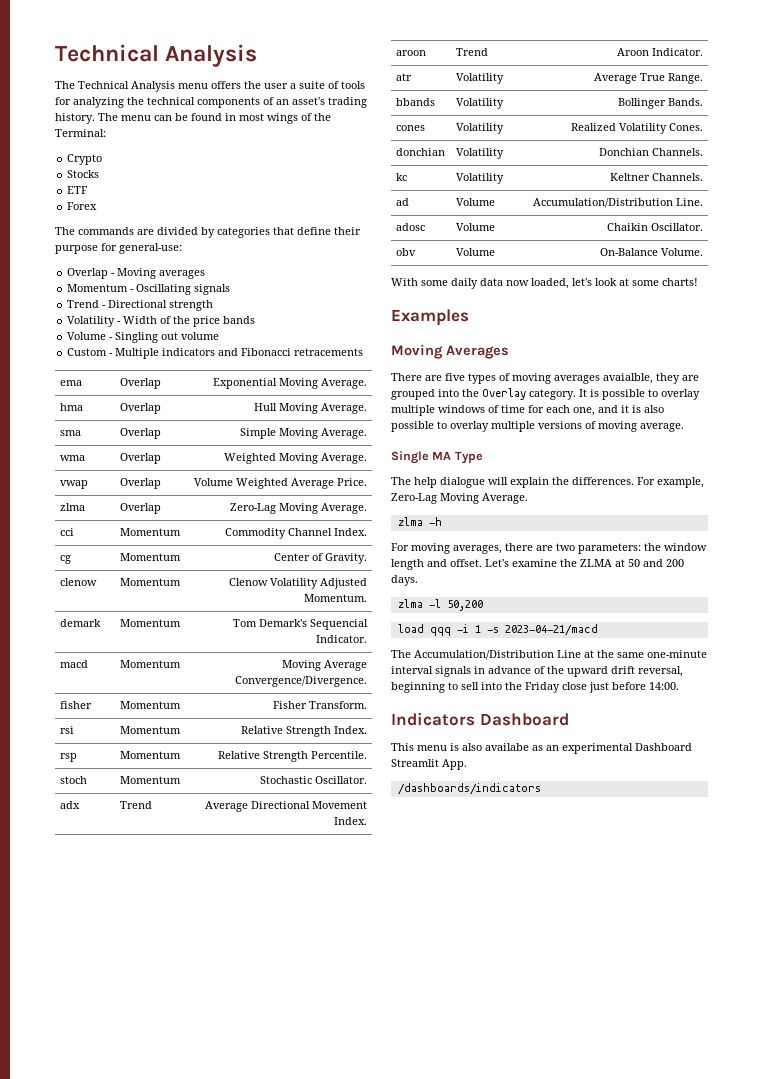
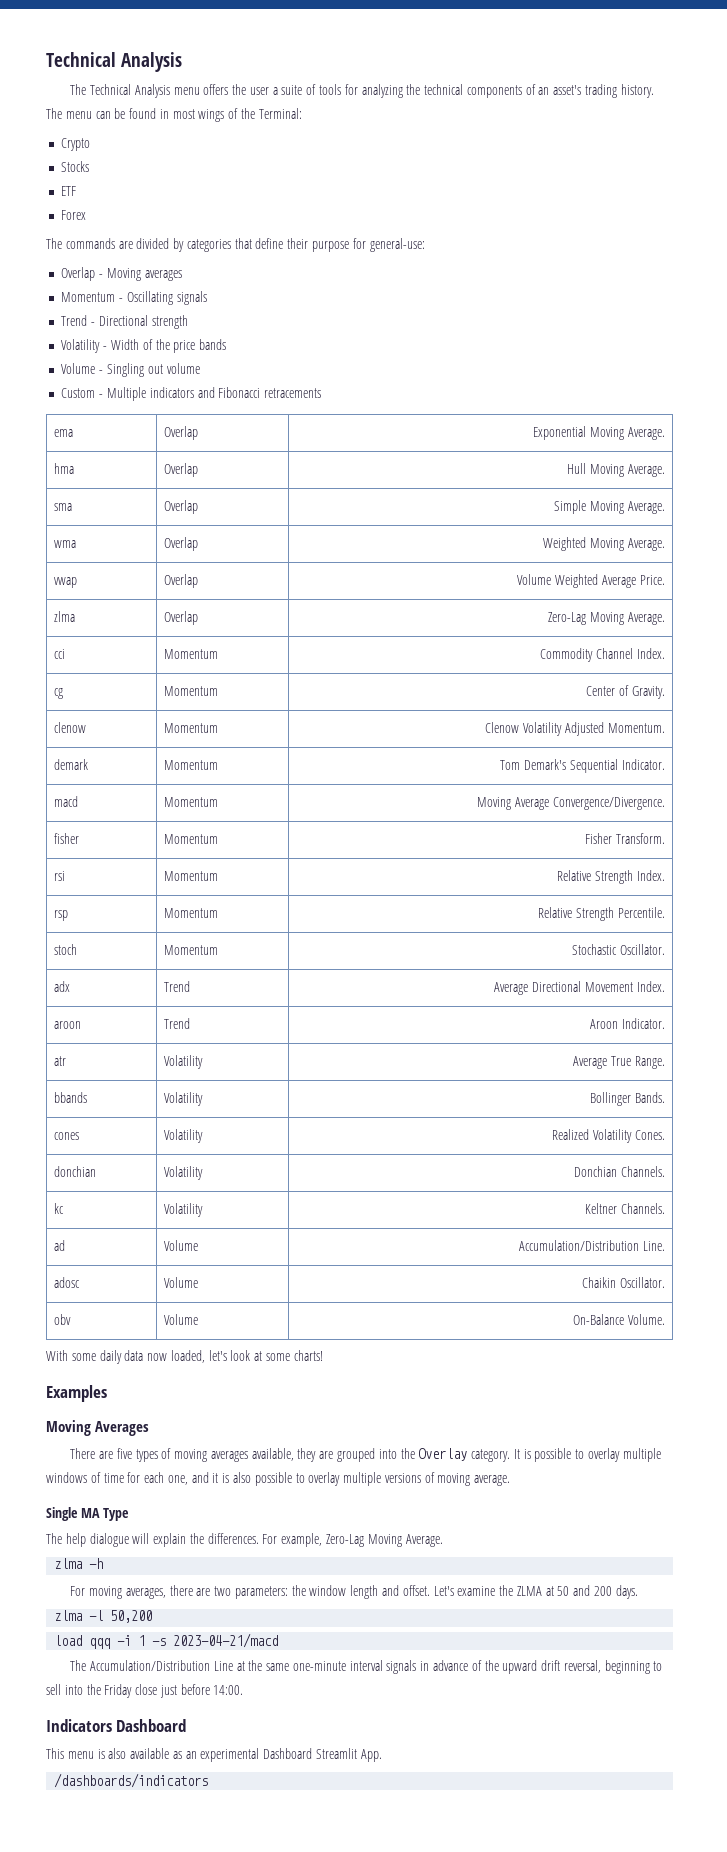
[309,619,368,630] Sequencial -> [570,759,619,773] Sequential
[603,373,653,384] avaialble, -> [251,1448,294,1461] available,
[485,743,529,751] availabe -> [130,1748,170,1759] available

